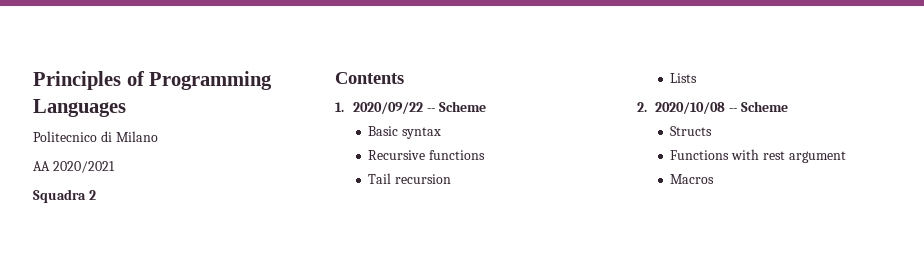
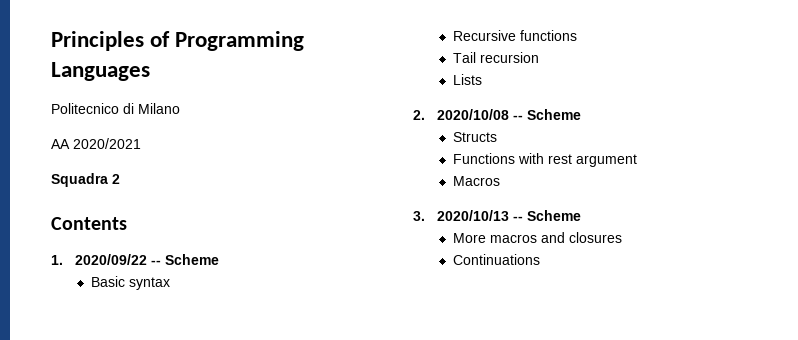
(715, 179) none -> [413,210,582,221] [452,232,622,243] [452,254,540,265] // 3. 2020/10/13 -- Scheme // More macros and closures // Continuations

